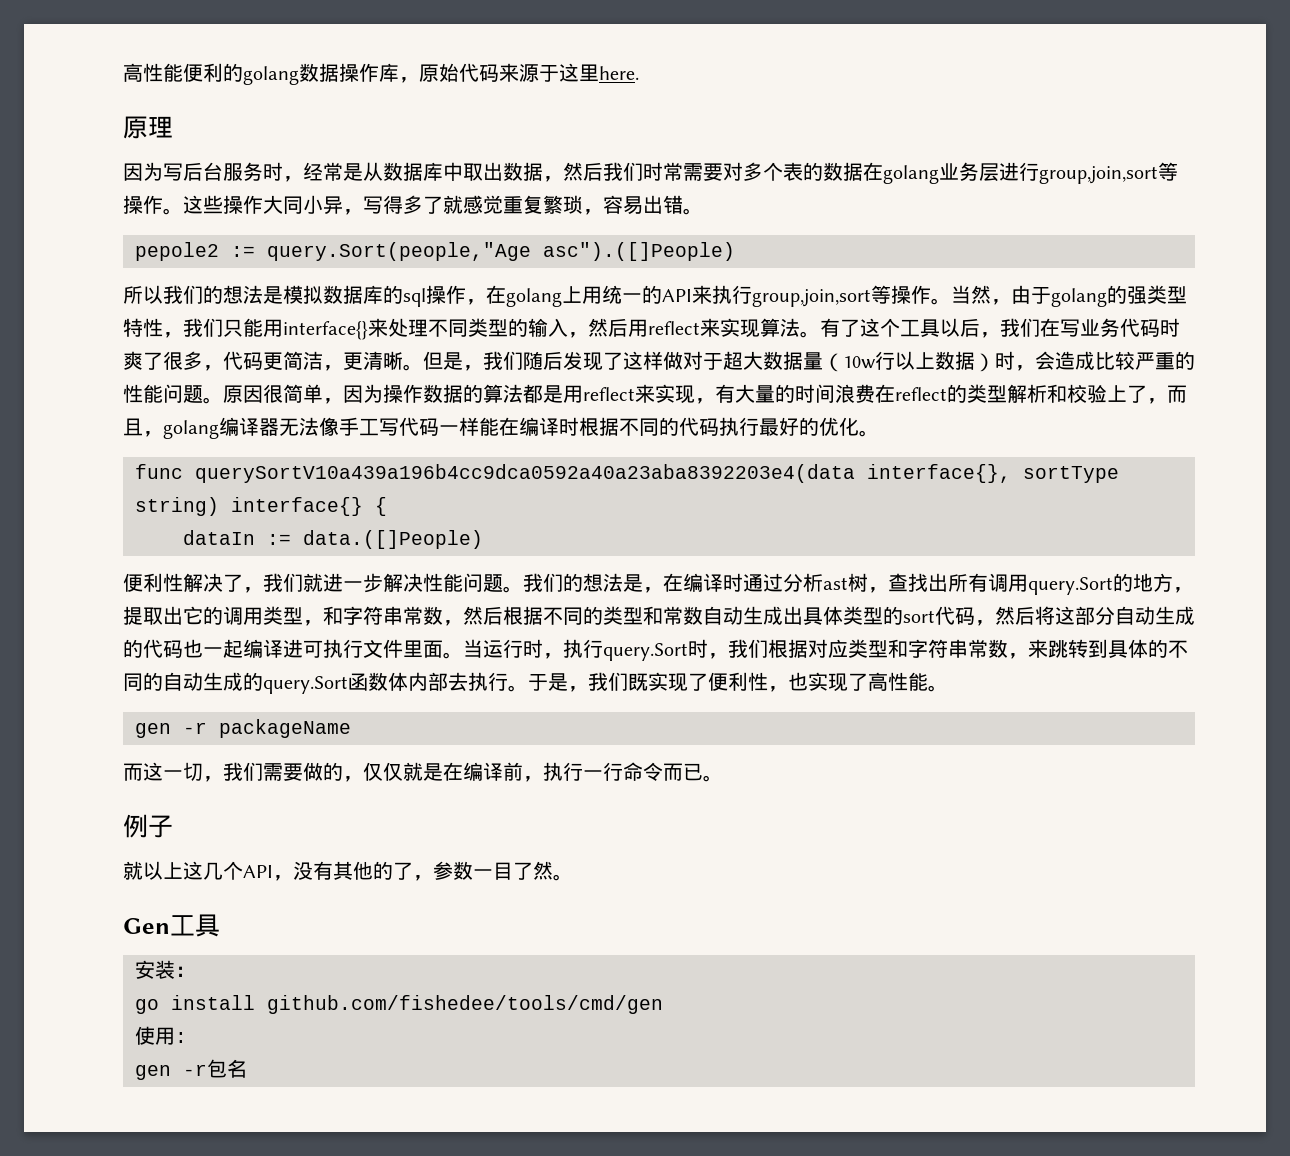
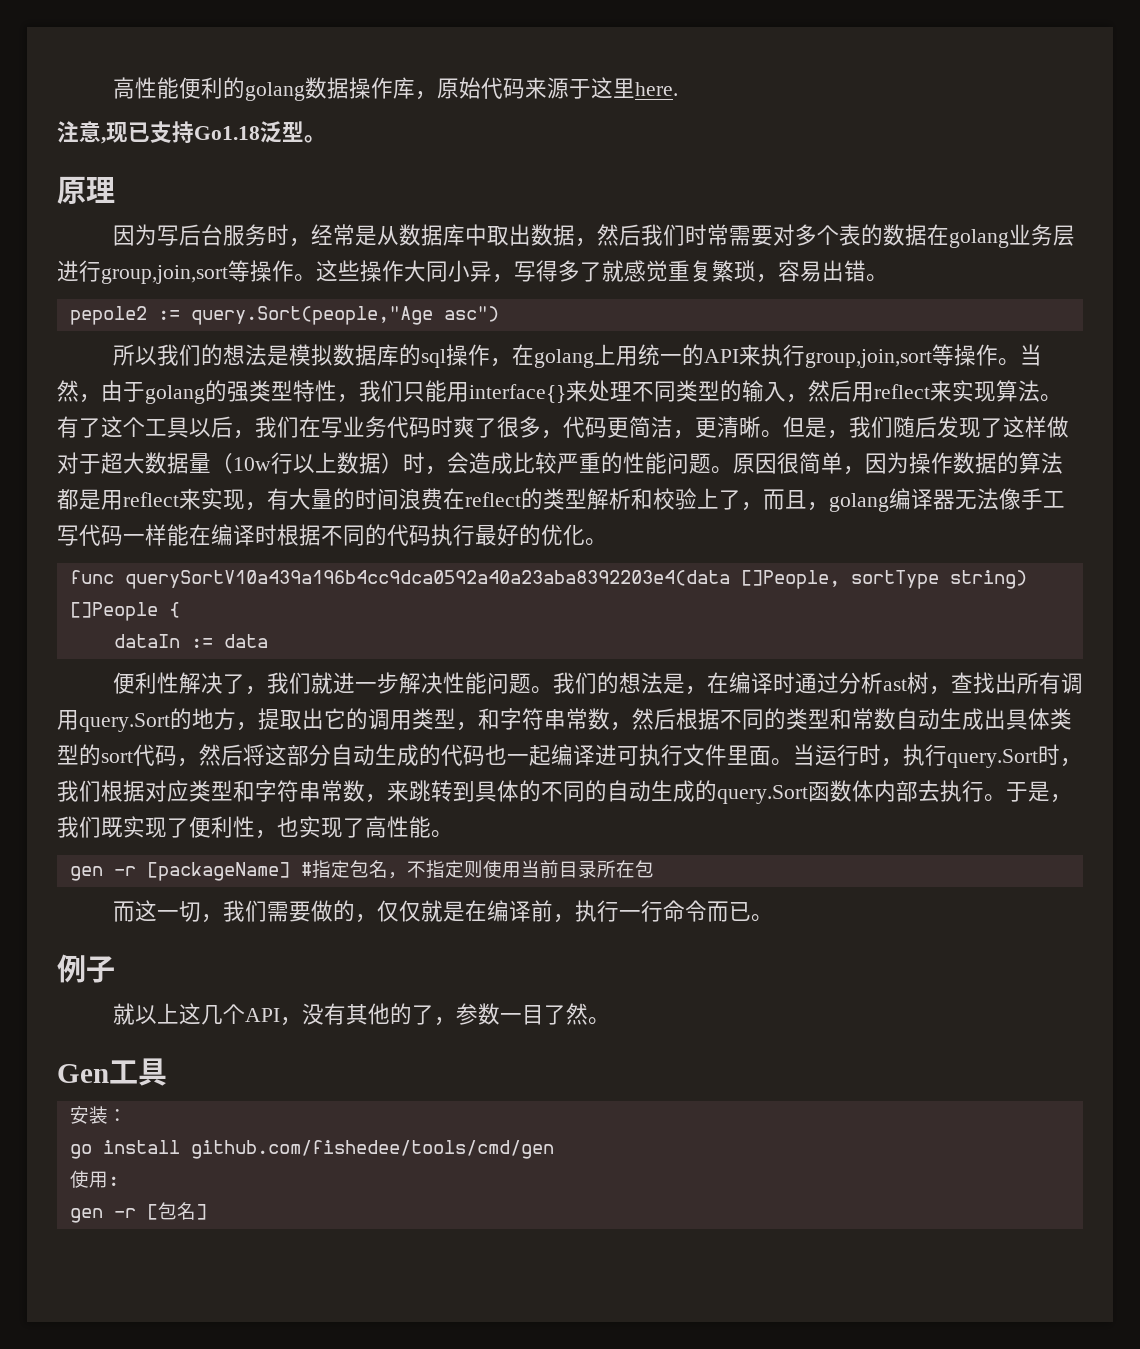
(639, 73) none -> [57,121,326,144] // 注意,现已支持Go1.18泛型。
[543,242,735,261] asc").([]People) -> [443,306,499,322] asc")
[867,464,1011,483] interface{}, -> [740,570,840,589] []People,
[231,497,363,516] interface{} -> [69,602,158,621] []People
[303,530,483,549] data.([]People) -> [223,634,268,648] data
[219,719,351,738] packageName -> [146,860,654,881] [packageName] #指定包名，不指定则使用当前目录所在包
[207,1059,247,1078] 包名 -> [146,1202,207,1220] [包名]

